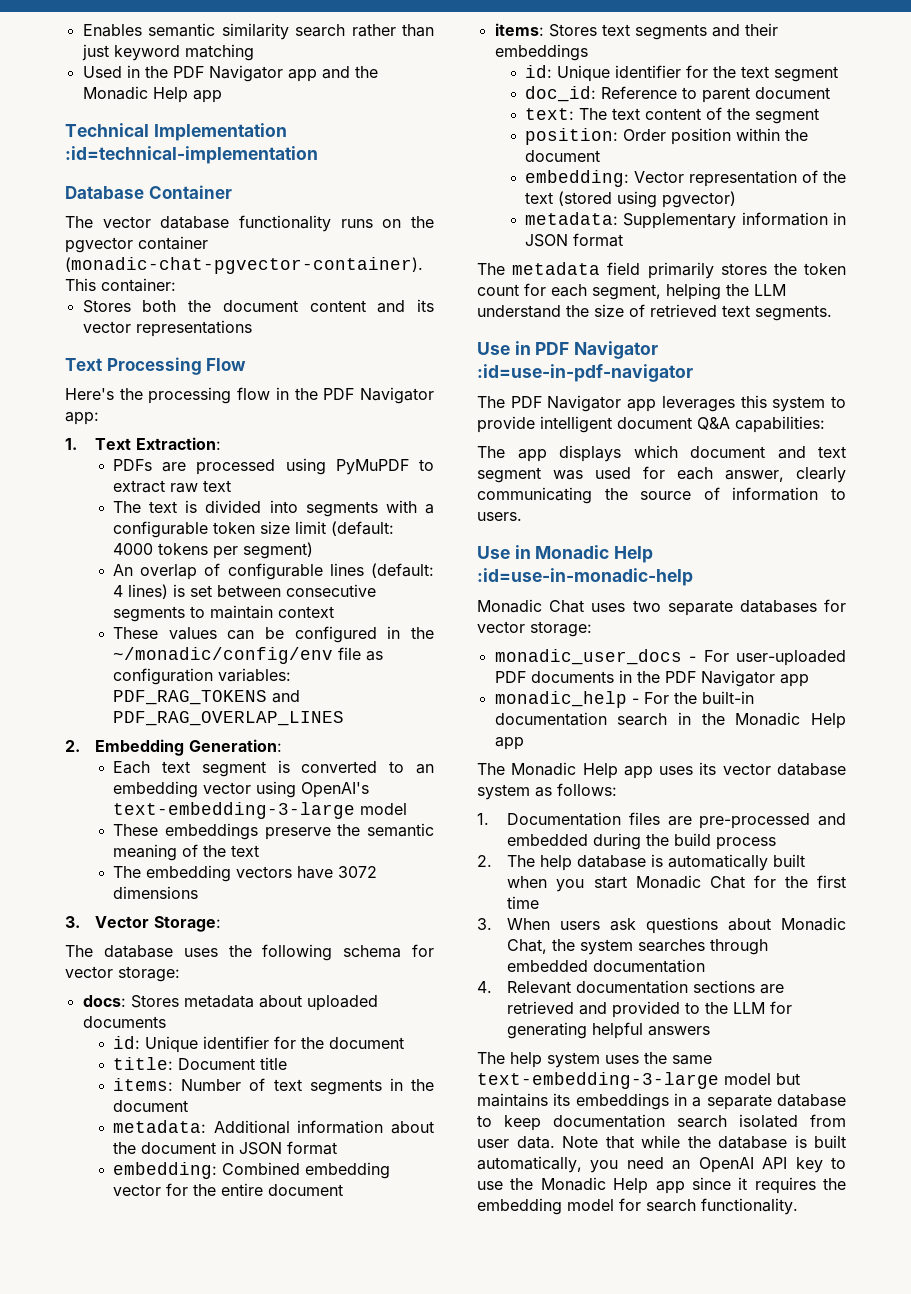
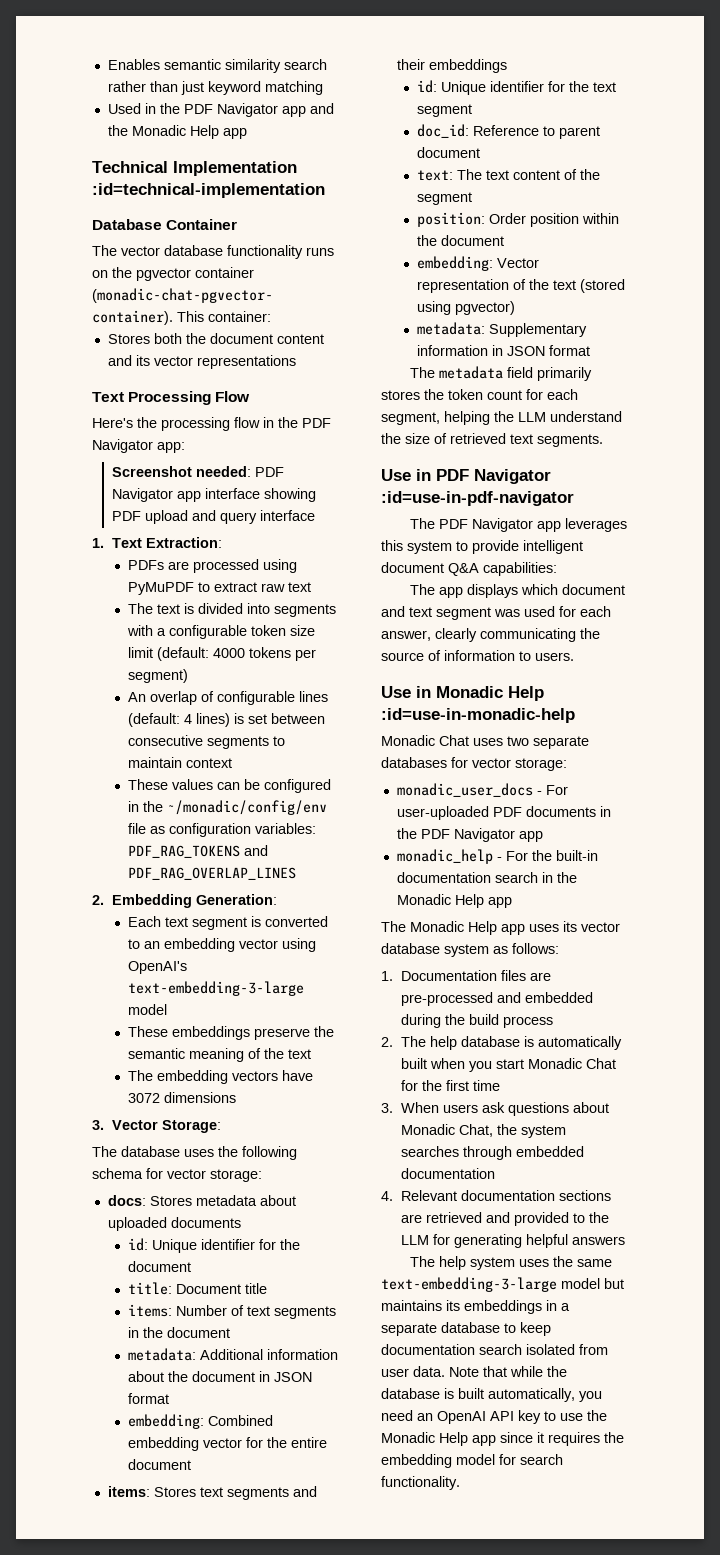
(99, 418) none -> [112,466,285,477] [112,488,317,502] [112,510,316,524] // Screenshot needed: PDF Navigator app interface showing PDF upload and query interface

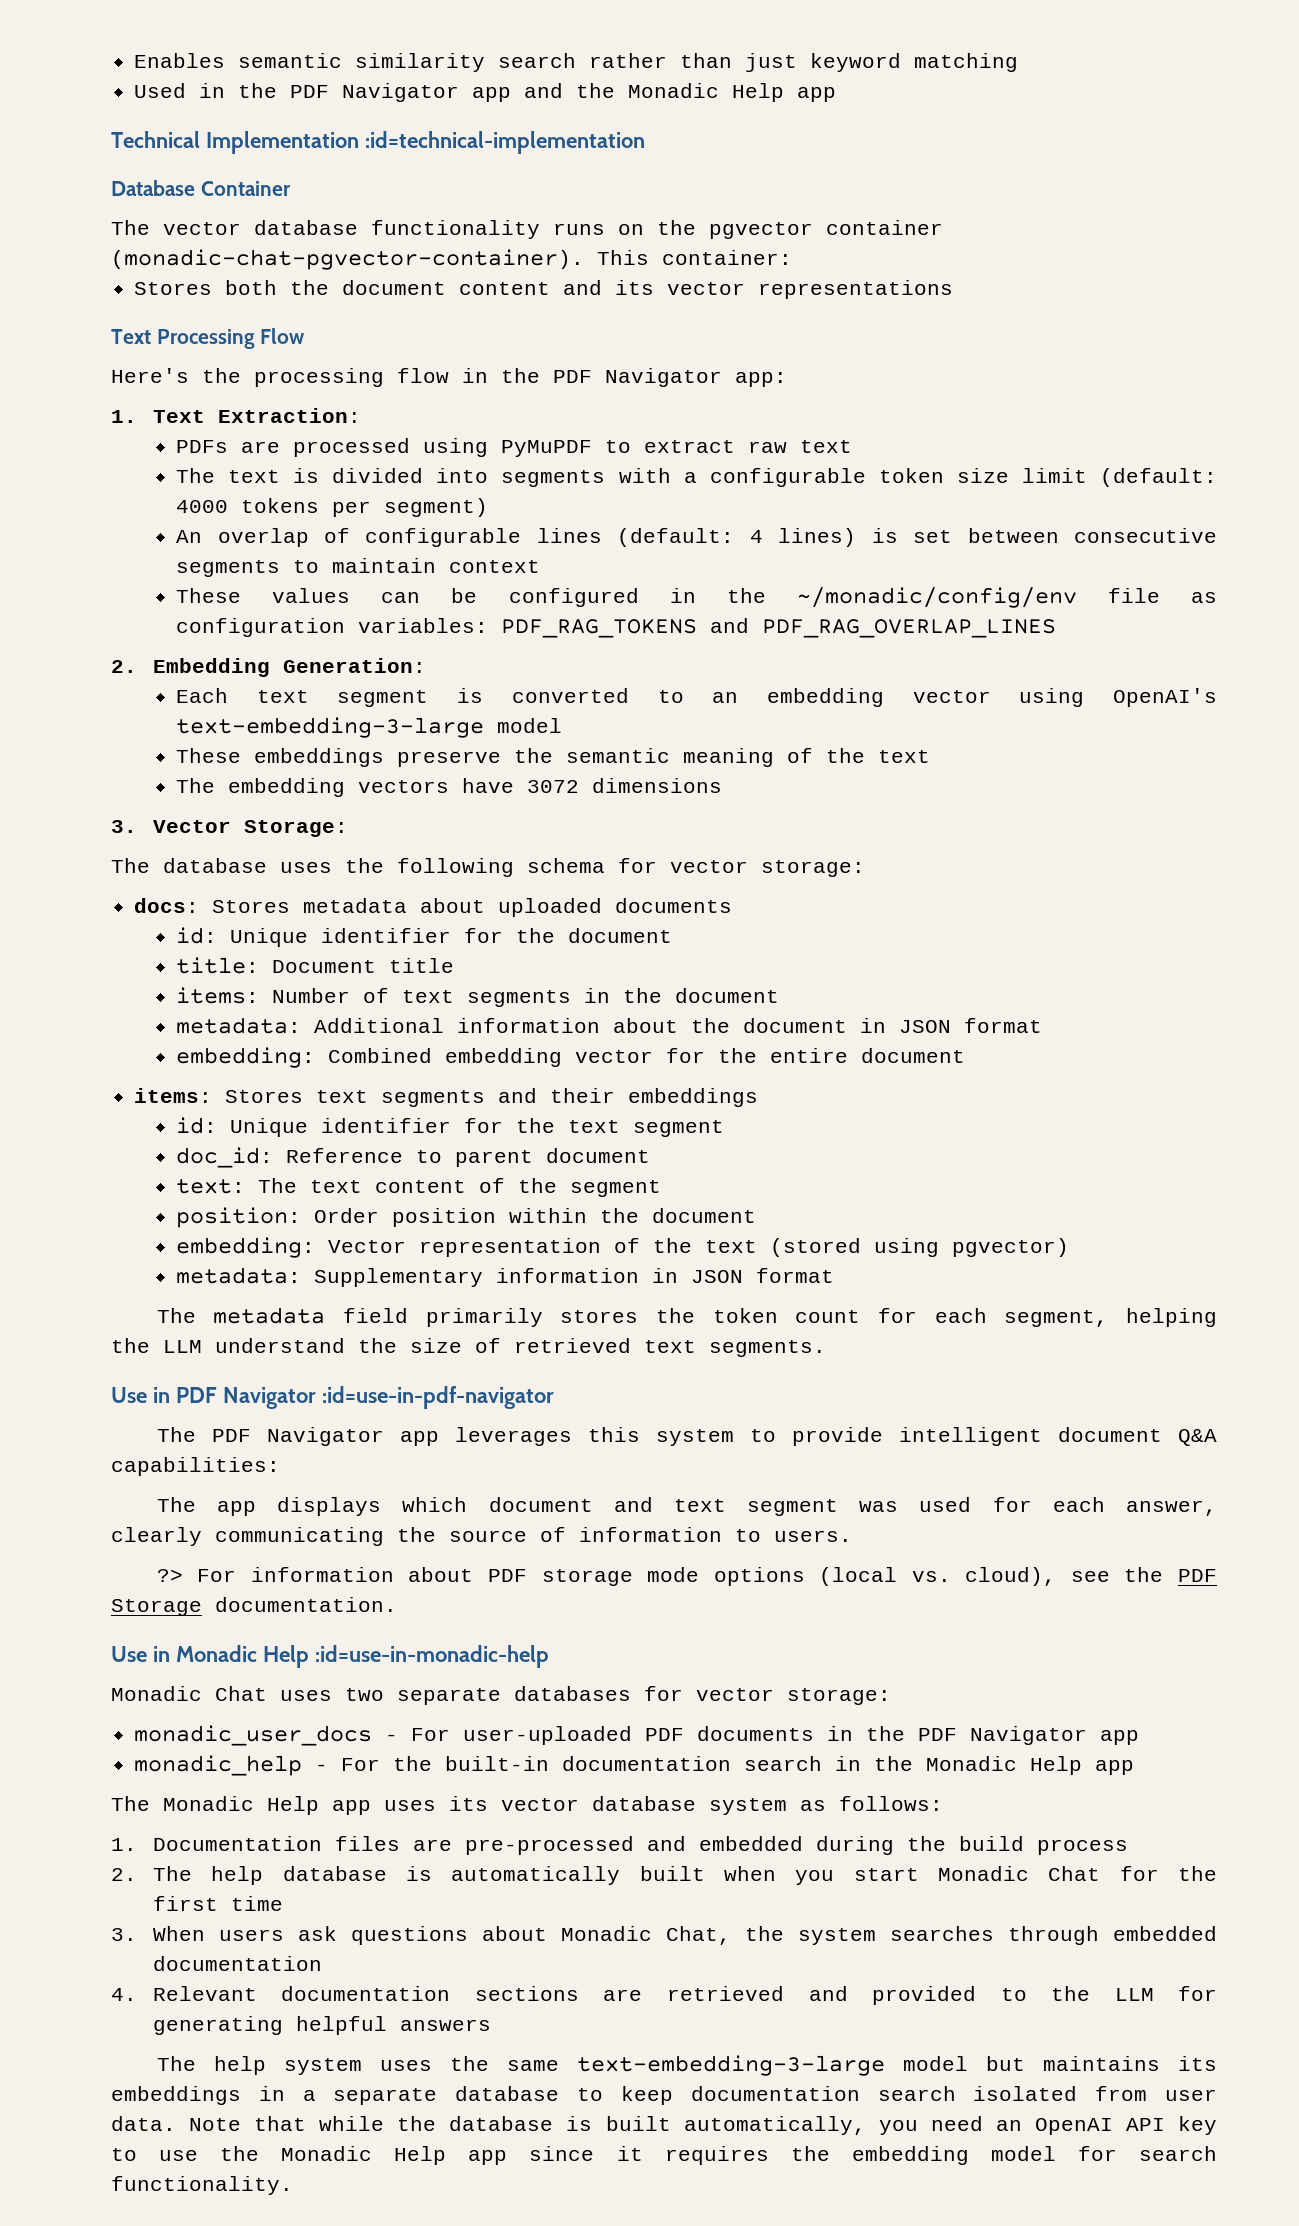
[112,466,285,477] [112,488,317,502] [112,510,316,524] // Screenshot needed: PDF Navigator app interface showing PDF upload and query interface -> (787, 379) none
(574, 656) none -> [156,1567,1217,1586] [111,1597,397,1616] // ?> For information about PDF storage mode options (local vs. cloud), see the PDF Storage documentation.

